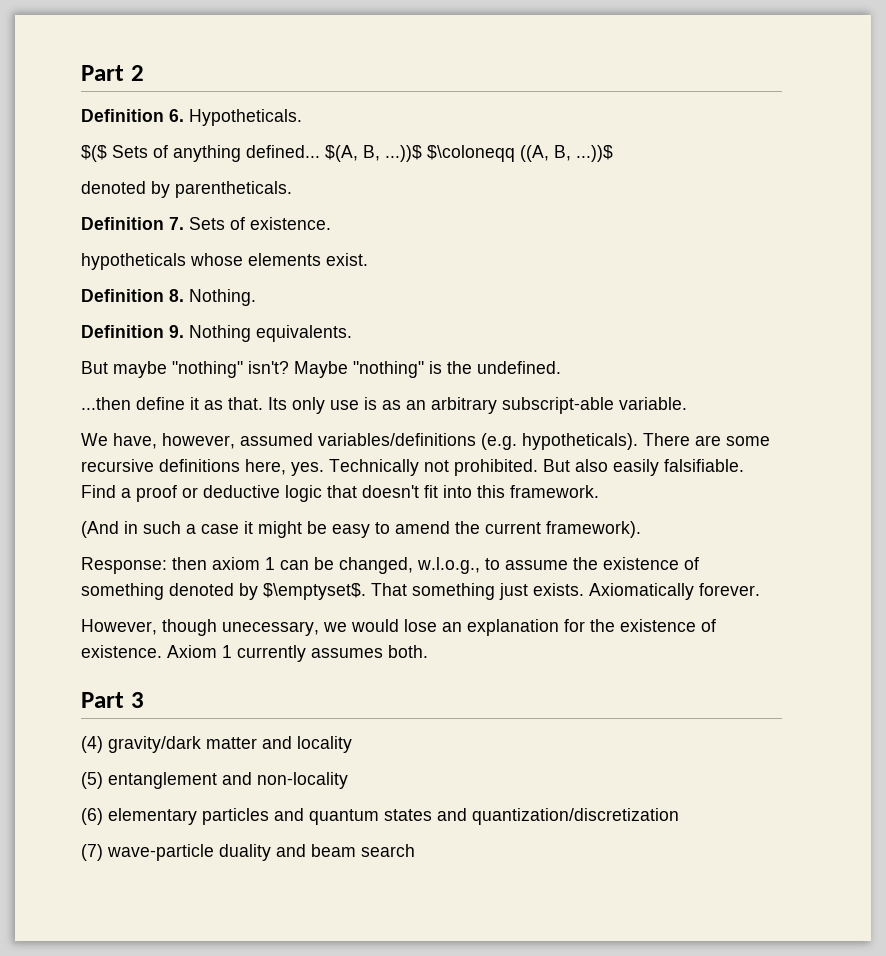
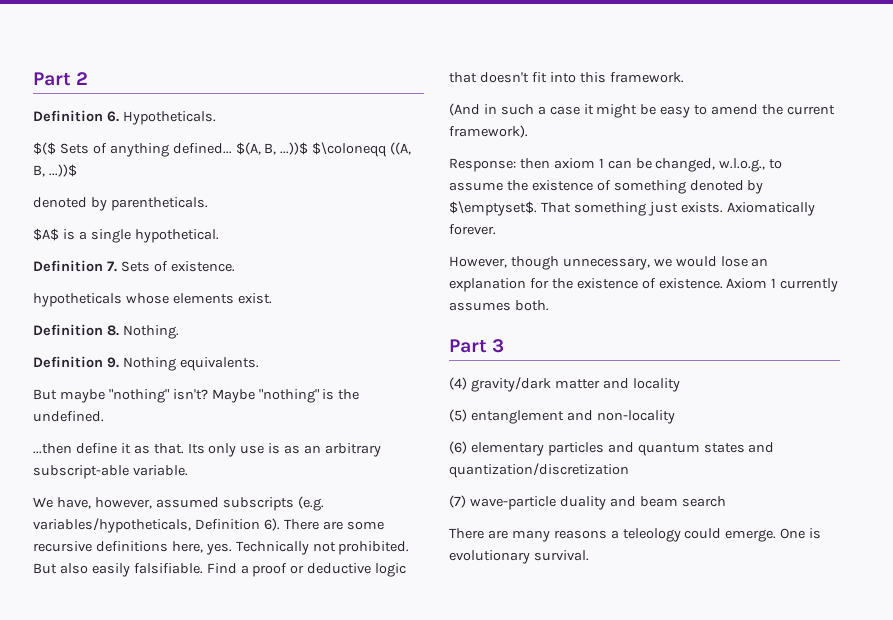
(292, 189) none -> [33,228,219,243] // $A$ is a single hypothetical.
[318,433,638,450] variables/definitions (e.g. hypotheticals). -> [222,496,324,511] [33,518,280,533] subscripts (e.g. variables/hypotheticals, Definition 6).
[222,621,319,636] unecessary, -> [562,258,650,270] unnecessary,
(415, 850) none -> [449,528,822,542] [449,550,589,564] // There are many reasons a teleology could emerge. One is evolutionary survival.

